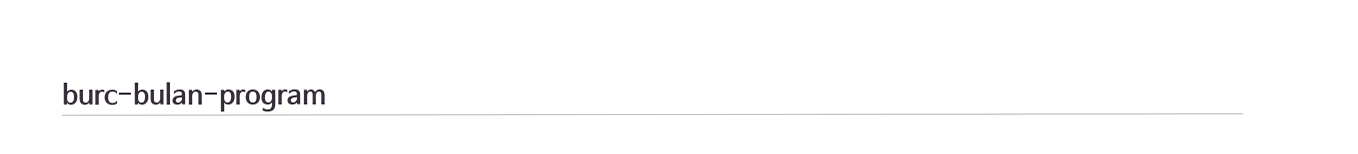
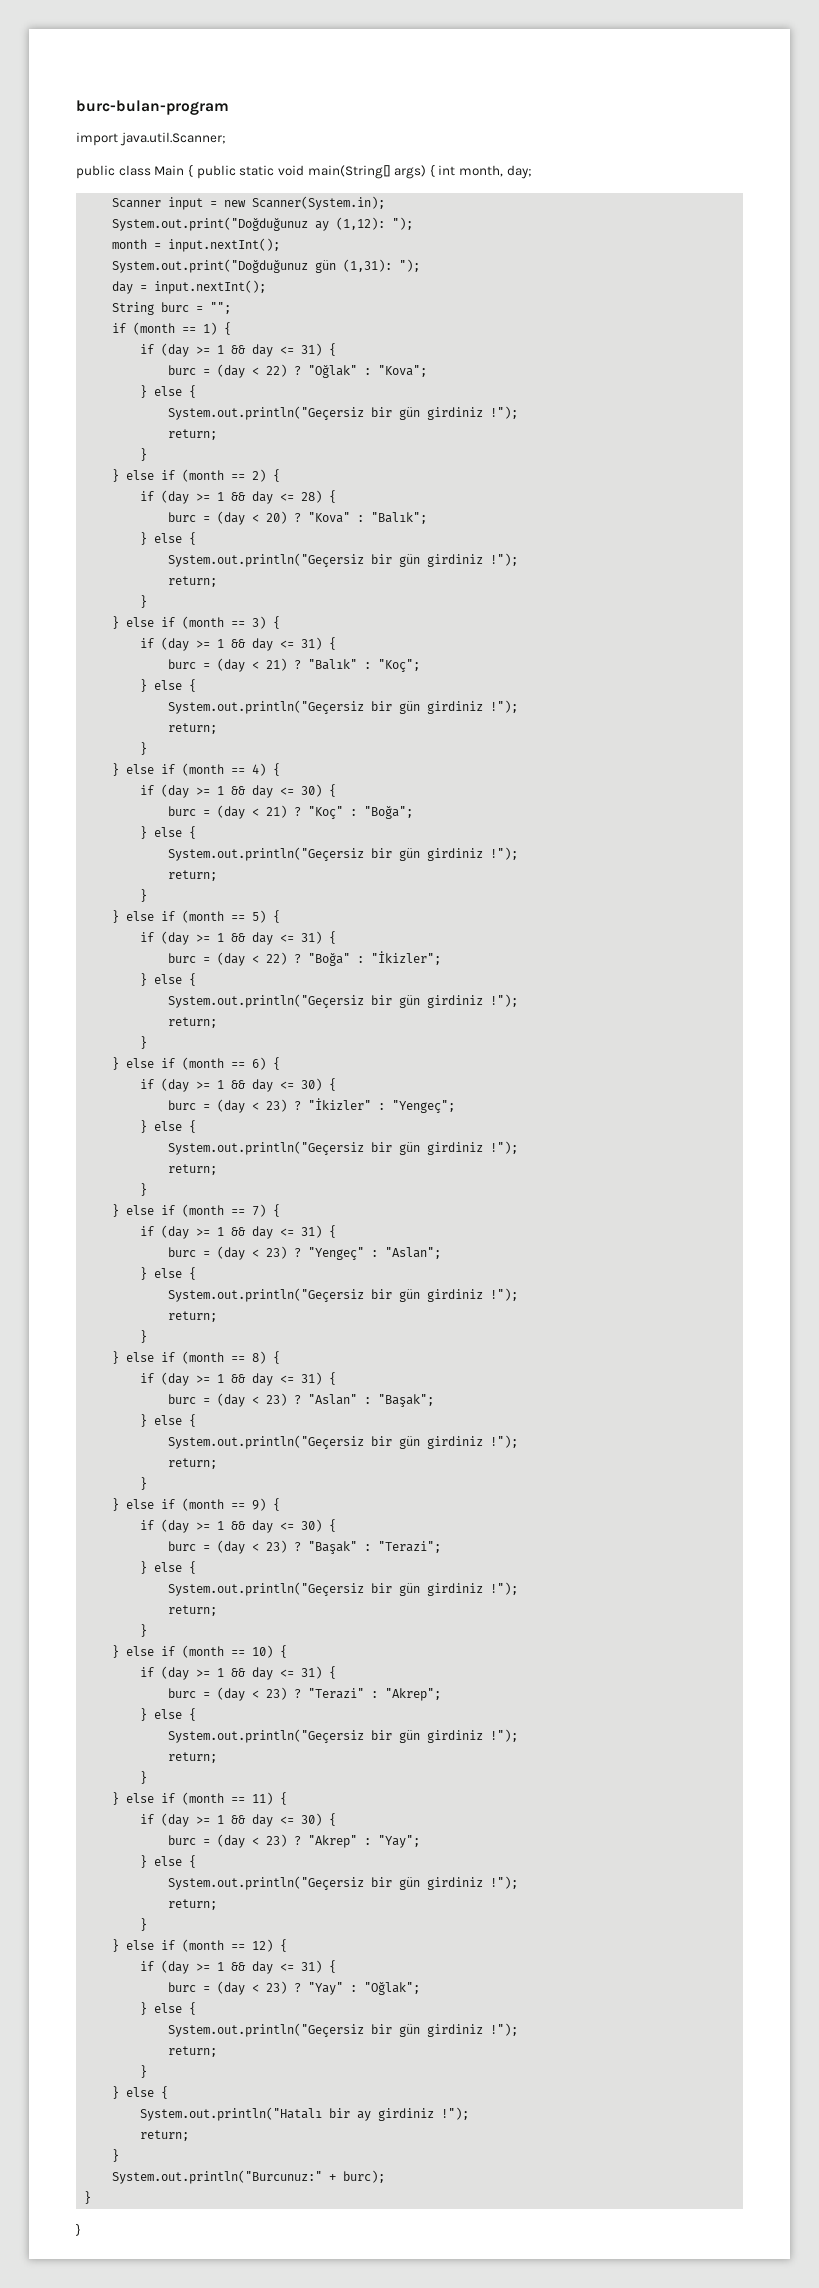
(327, 96) none -> [76,132,226,146] [76,164,532,179] [112,196,386,210] [112,217,414,231] [112,238,281,252] [112,259,421,273] [112,280,267,294] [112,302,232,315] [112,322,232,335] [140,343,337,357] [168,364,428,378] [140,385,197,398] [168,406,519,420] [168,429,218,440] [140,448,148,461] [112,469,281,482] [140,490,337,504] [168,511,428,525] [140,532,197,545] [168,553,519,567] [168,576,218,587] [140,595,148,608] [112,616,281,629] [140,637,337,651] [168,658,421,672] [140,679,197,692] [168,700,519,714] [168,723,218,734] [140,742,148,755] [112,763,281,776] [140,784,337,798] [168,805,414,819] [140,826,197,839] [168,847,519,861] [168,870,218,881] [140,889,148,902] [112,910,281,923] [140,931,337,945] [168,951,442,966] [140,973,197,986] [168,994,519,1008] [168,1017,218,1028] [140,1036,148,1049] [112,1057,281,1070] [140,1078,337,1092] [168,1098,456,1113] [140,1120,197,1133] [168,1141,519,1155] [168,1164,218,1175] [140,1183,148,1196] [112,1204,281,1217] [140,1225,337,1239] [168,1246,442,1260] [140,1267,197,1280] [168,1288,519,1302] [168,1311,218,1322] [140,1330,148,1343] [112,1351,281,1364] [140,1372,337,1386] [168,1393,435,1407] [140,1414,197,1427] [168,1435,519,1449] [168,1458,218,1469] [140,1477,148,1490] [112,1498,281,1511] [140,1519,337,1533] [168,1540,442,1554] [140,1561,197,1574] [168,1582,519,1596] [168,1605,218,1616] [140,1624,148,1637] [112,1645,288,1658] [140,1666,337,1680] [168,1687,442,1701] [140,1708,197,1721] [168,1729,519,1743] [168,1752,218,1763] [140,1771,148,1784] [112,1792,288,1805] [140,1813,337,1827] [168,1834,421,1848] [140,1855,197,1868] [168,1876,519,1890] [168,1899,218,1910] [140,1918,148,1931] [112,1939,288,1952] [140,1960,337,1974] [168,1981,421,1995] [140,2002,197,2015] [168,2023,519,2037] [168,2046,218,2057] [140,2065,148,2078] [112,2086,169,2099] [140,2107,470,2121] [140,2130,190,2141] [112,2149,120,2162] [112,2170,386,2184] [84,2191,92,2204] [76,2223,81,2236] // import java.util.Scanner; // public class Main { public static void main(String[] args) { int month, day; // Scanner input = new Scanner(System.in); // System.out.print("Doğduğunuz ay (1,12): "); // month = input.nextInt(); // System.out.print("Doğduğunuz gün (1,31): "); // day = input.nextInt(); // String burc = ""; // if (month == 1) { // if (day >= 1 && day <= 31) { // burc = (day < 22) ? "Oğlak" : "Kova"; // } else { // System.out.println("Geçersiz bir gün girdiniz !"); // return; // } // } else if (month == 2) { // if (day >= 1 && day <= 28) { // burc = (day < 20) ? "Kova" : "Balık"; // } else { // System.out.println("Geçersiz bir gün girdiniz !"); // return; // } // } else if (month == 3) { // if (day >= 1 && day <= 31) { // burc = (day < 21) ? "Balık" : "Koç"; // } else { // System.out.println("Geçersiz bir gün girdiniz !"); // return; // } // } else if (month == 4) { // if (day >= 1 && day <= 30) { // burc = (day < 21) ? "Koç" : "Boğa"; // } else { // System.out.println("Geçersiz bir gün girdiniz !"); // return; // } // } else if (month == 5) { // if (day >= 1 && day <= 31) { // burc = (day < 22) ? "Boğa" : "İkizler"; // } else { // System.out.println("Geçersiz bir gün girdiniz !"); // return; // } // } else if (month == 6) { // if (day >= 1 && day <= 30) { // burc = (day < 23) ? "İkizler" : "Yengeç"; // } else { // System.out.println("Geçersiz bir gün girdiniz !"); // return; // } // } else if (month == 7) { // if (day >= 1 && day <= 31) { // burc = (day < 23) ? "Yengeç" : "Aslan"; // } else { // System.out.println("Geçersiz bir gün girdiniz !"); // return; // } // } else if (month == 8) { // if (day >= 1 && day <= 31) { // burc = (day < 23) ? "Aslan" : "Başak"; // } else { // System.out.println("Geçersiz bir gün girdiniz !"); // return; // } // } else if (month == 9) { // if (day >= 1 && day <= 30) { // burc = (day < 23) ? "Başak" : "Terazi"; // } else { // System.out.println("Geçersiz bir gün girdiniz !"); // return; // } // } else if (month == 10) { // if (day >= 1 && day <= 31) { // burc = (day < 23) ? "Terazi" : "Akrep"; // } else { // System.out.println("Geçersiz bir gün girdiniz !"); // return; // } // } else if (month == 11) { // if (day >= 1 && day <= 30) { // burc = (day < 23) ? "Akrep" : "Yay"; // } else { // System.out.println("Geçersiz bir gün girdiniz !"); // return; // } // } else if (month == 12) { // if (day >= 1 && day <= 31) { // burc = (day < 23) ? "Yay" : "Oğlak"; // } else { // System.out.println("Geçersiz bir gün girdiniz !"); // return; // } // } else { // System.out.println("Hatalı bir ay girdiniz !"); // return; // } // System.out.println("Burcunuz:" + burc); // } // }

